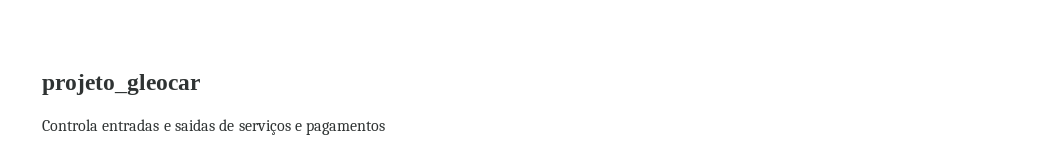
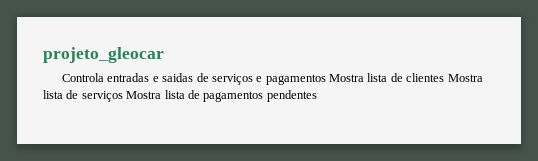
(386, 128) none -> [329,73,483,82] [43,90,317,102] Mostra lista de clientes Mostra lista de serviços Mostra lista de pagamentos pendentes

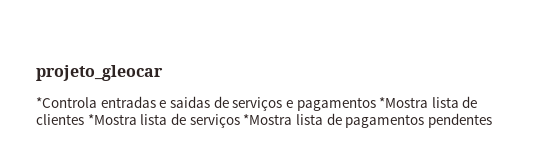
[62,73,105,82] Controla -> [36,97,97,108] *Controla
[329,74,365,82] Mostra -> [379,97,429,108] *Mostra
[447,74,483,82] Mostra -> [87,114,137,125] *Mostra
[126,91,162,99] Mostra -> [243,114,293,125] *Mostra

